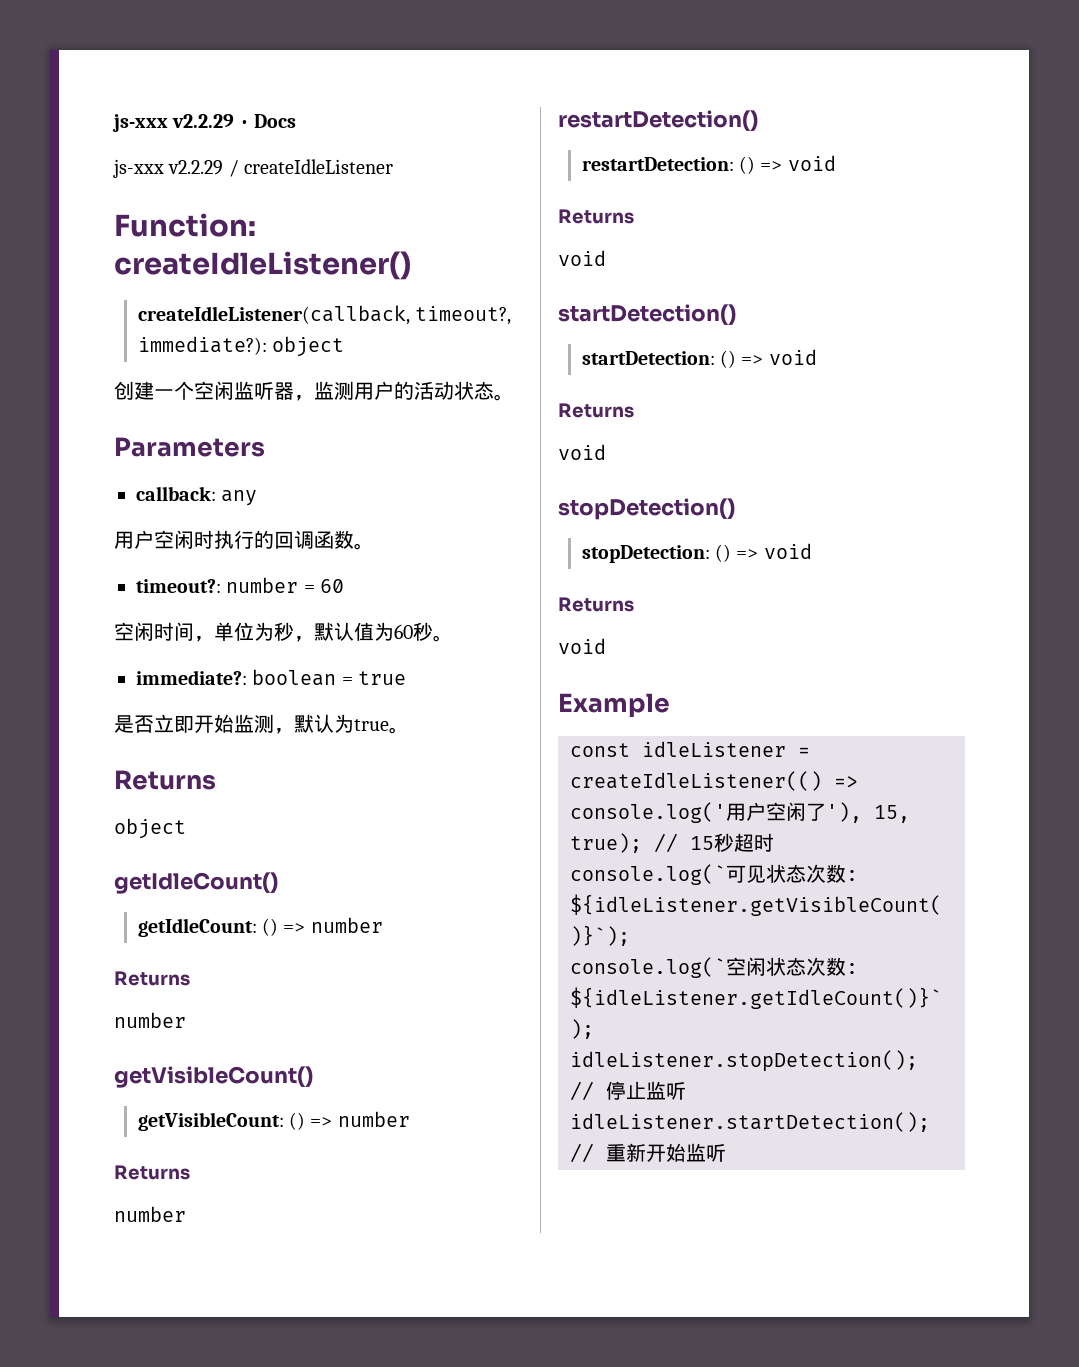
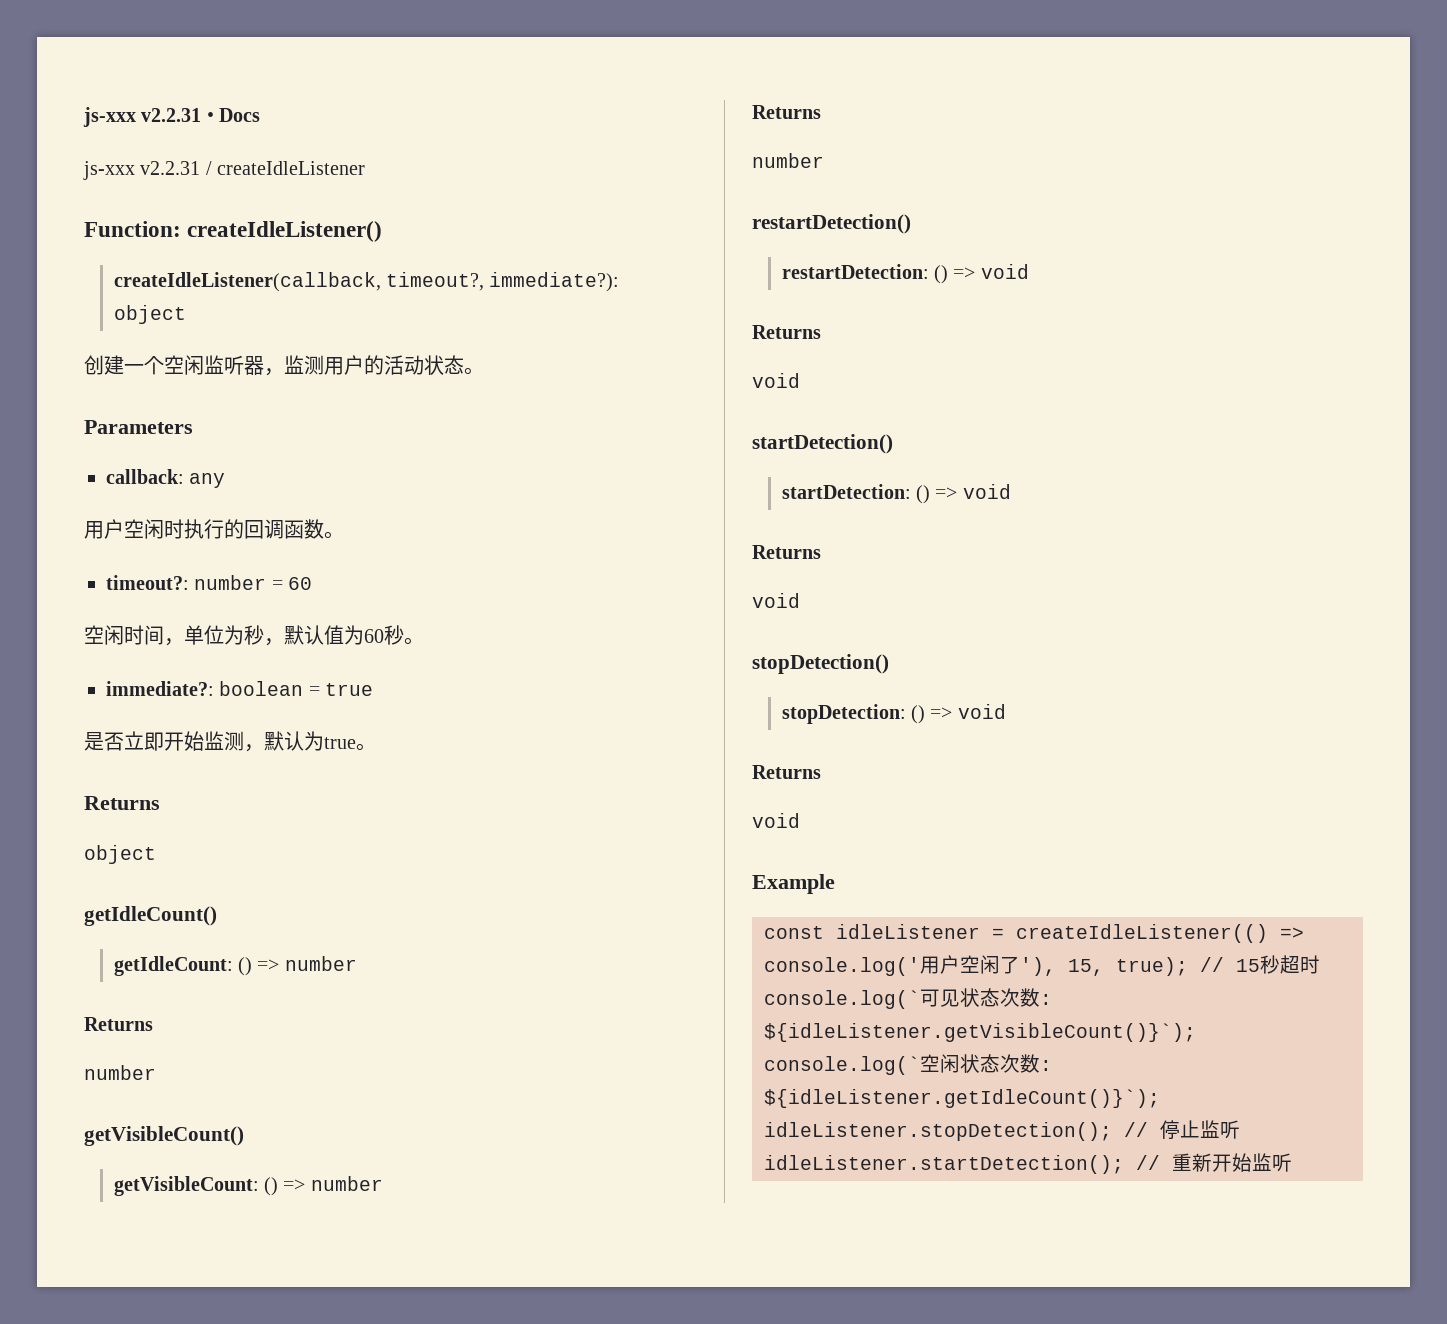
[112,114,235,132] js-xxx v2.2.29 -> [83,107,202,127] js-xxx v2.2.31
[168,160,224,175] v2.2.29 -> [140,161,201,175] v2.2.31

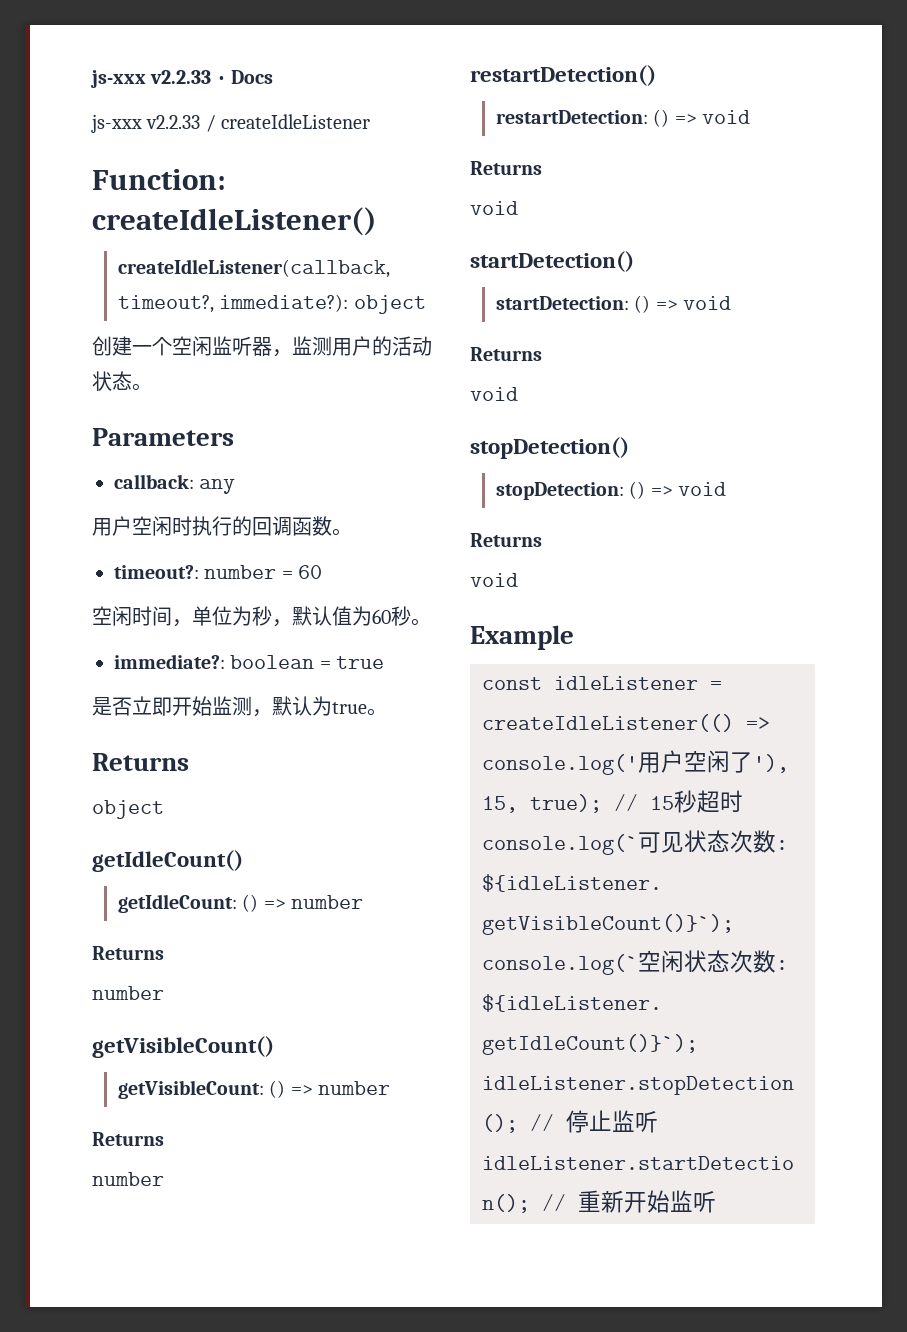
[83,107,202,127] js-xxx v2.2.31 -> [90,70,212,88] js-xxx v2.2.33
[140,161,201,175] v2.2.31 -> [146,115,201,129] v2.2.33

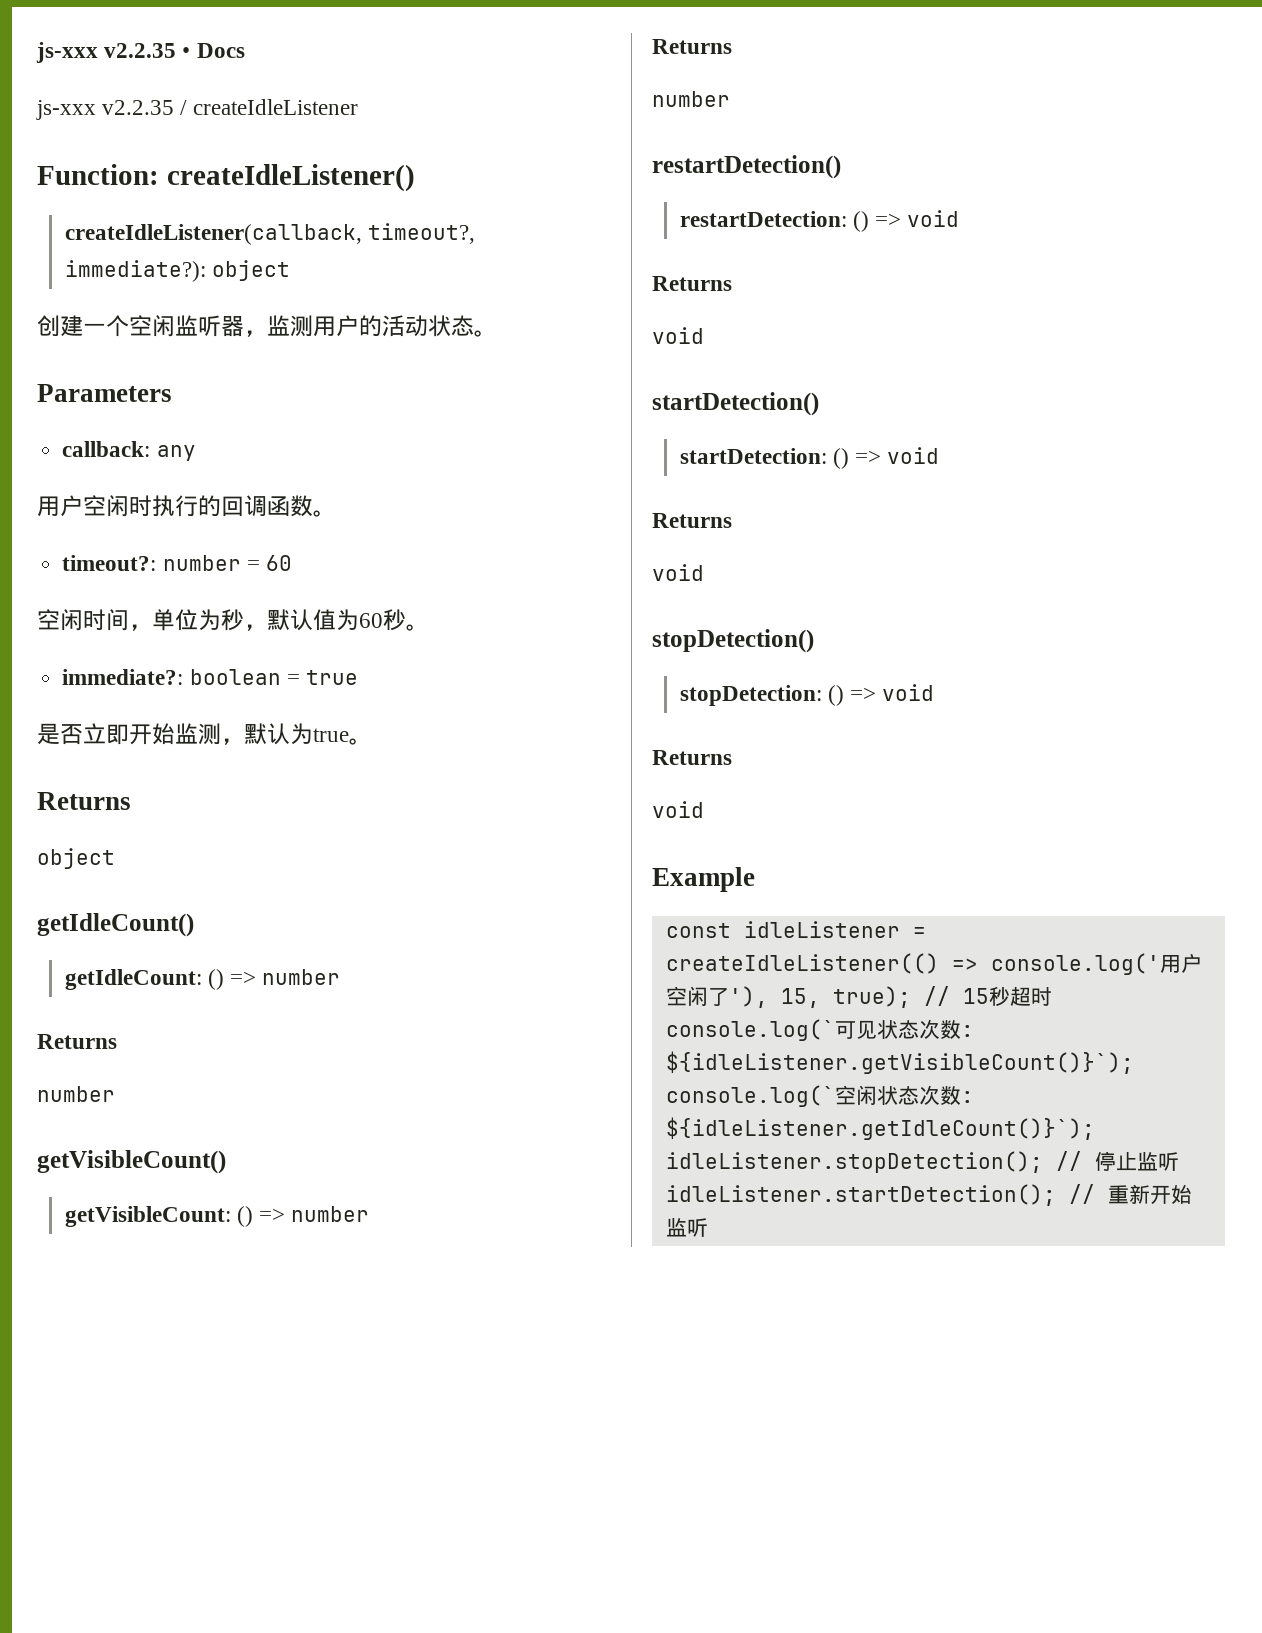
[90,70,212,88] js-xxx v2.2.33 -> [36,42,177,63] js-xxx v2.2.35
[146,115,201,129] v2.2.33 -> [102,100,175,115] v2.2.35

